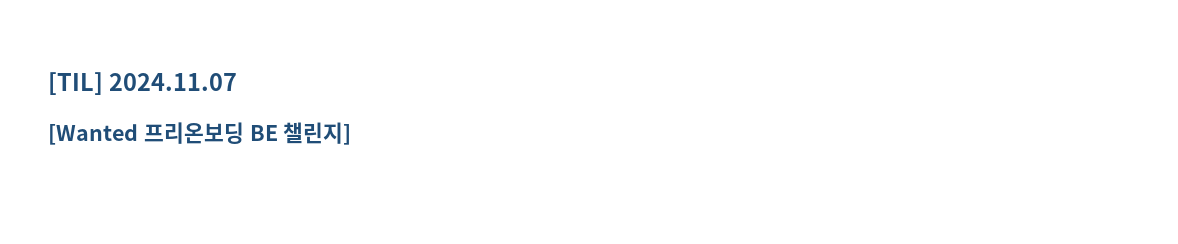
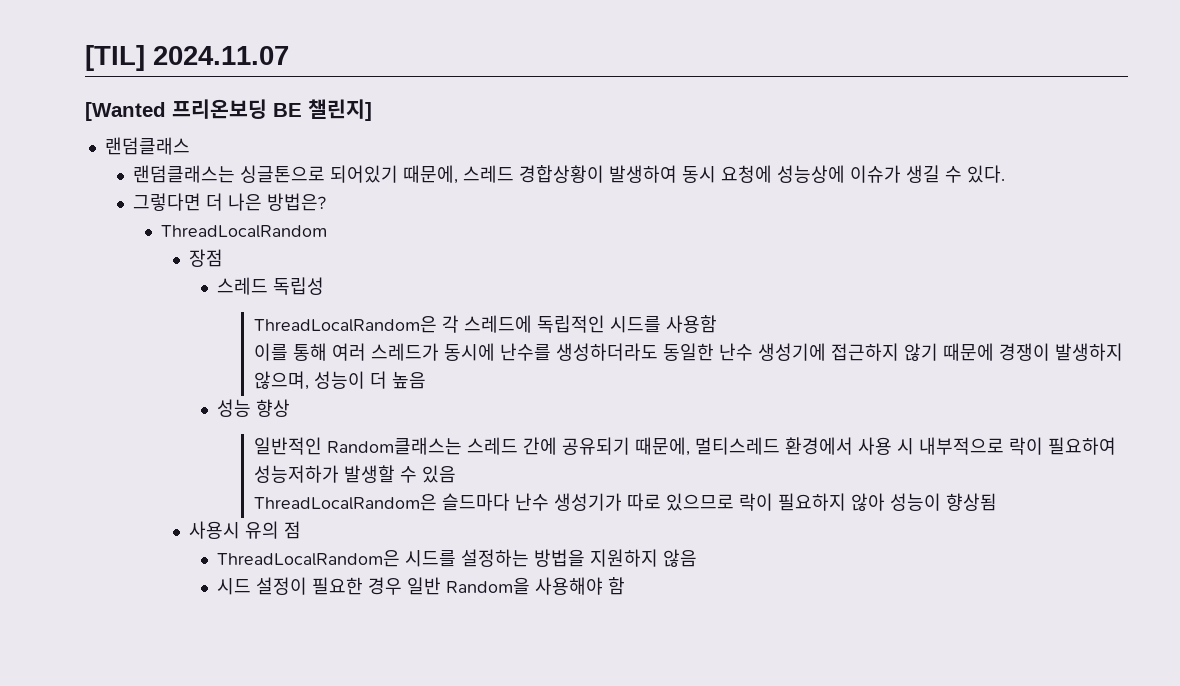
(352, 133) none -> [104,137,190,155] [132,165,1005,184] [132,193,326,211] [161,225,328,238] [189,249,224,267] [217,277,325,295] [253,315,717,333] [253,343,1123,361] [253,371,426,390] [217,399,291,417] [253,437,1116,456] [253,465,456,483] [253,493,997,511] [189,521,302,539] [217,549,698,567] [217,577,626,595] // 랜덤클래스 // 랜덤클래스는 싱글톤으로 되어있기 때문에, 스레드 경합상황이 발생하여 동시 요청에 성능상에 이슈가 생길 수 있다. // 그렇다면 더 나은 방법은? // ThreadLocalRandom // 장점 // 스레드 독립성 // ThreadLocalRandom은 각 스레드에 독립적인 시드를 사용함 // 이를 통해 여러 스레드가 동시에 난수를 생성하더라도 동일한 난수 생성기에 접근하지 않기 때문에 경쟁이 발생하지 않으며, 성능이 더 높음 // 성능 향상 // 일반적인 Random클래스는 스레드 간에 공유되기 때문에, 멀티스레드 환경에서 사용 시 내부적으로 락이 필요하여 성능저하가 발생할 수 있음 // ThreadLocalRandom은 슬드마다 난수 생성기가 따로 있으므로 락이 필요하지 않아 성능이 향상됨 // 사용시 유의 점 // ThreadLocalRandom은 시드를 설정하는 방법을 지원하지 않음 // 시드 설정이 필요한 경우 일반 Random을 사용해야 함

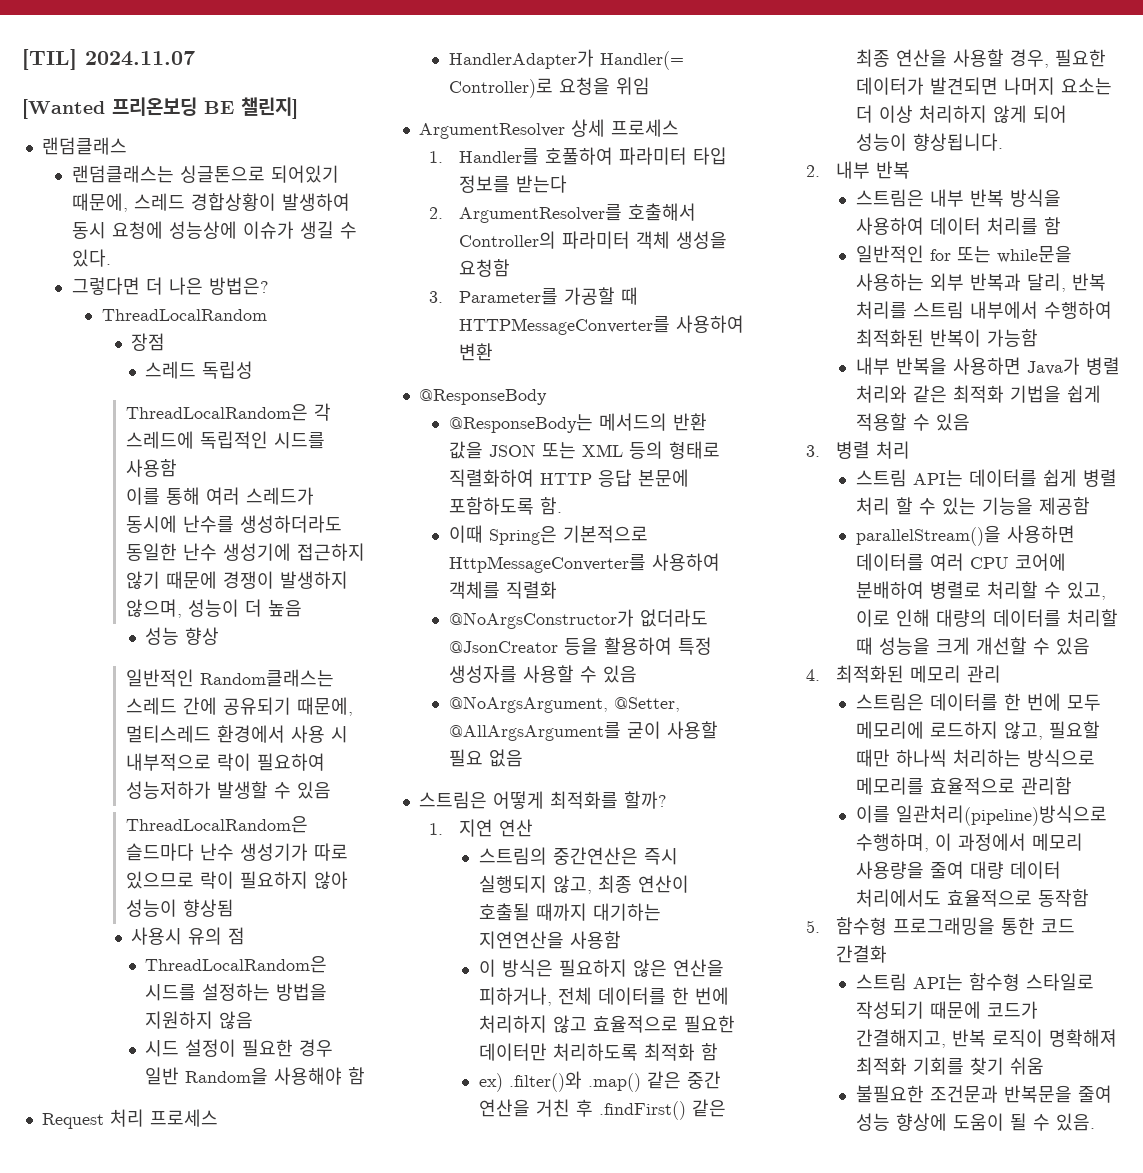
(626, 586) none -> [41,1109,218,1129] [448,49,684,70] [448,77,650,98] [418,119,679,139] [428,147,727,165] [458,175,567,193] [428,203,696,223] [458,231,727,249] [458,259,510,277] [428,287,638,305] [458,315,744,335] [458,343,493,361] [418,389,547,405] [448,413,707,433] [448,441,720,459] [448,469,689,487] [448,497,562,515] [448,525,648,545] [448,553,720,573] [448,581,557,599] [448,609,708,629] [448,637,712,655] [448,665,637,683] [448,696,680,713] [448,721,718,741] [448,749,523,767] [418,791,667,809] [428,819,533,837] [478,847,678,865] [478,875,689,894] [478,903,661,921] [478,931,621,949] [478,959,724,977] [478,987,729,1006] [478,1015,735,1033] [478,1043,718,1061] [478,1071,721,1092] [478,1099,726,1120] [855,49,1106,68] [855,77,1112,95] [855,105,1067,123] [855,133,1003,151] [805,161,910,179] [855,189,1061,207] [855,217,1061,235] [855,245,1072,263] [855,273,1106,292] [855,301,1112,319] [855,329,1038,347] [855,357,1120,375] [855,385,1101,403] [855,413,970,431] [805,441,910,459] [855,469,1117,487] [855,497,1090,515] [855,525,1075,546] [855,553,1066,571] [855,581,1106,600] [855,609,1118,627] [855,637,1090,655] [805,665,1001,683] [855,693,1101,711] [855,721,1100,740] [855,749,1095,767] [855,777,1072,795] [855,805,1107,826] [855,833,1083,852] [855,861,1061,879] [855,889,1089,907] [805,917,1075,935] [835,945,887,963] [855,973,1094,991] [855,1001,1038,1019] [855,1029,1117,1048] [855,1057,1044,1075] [855,1085,1112,1103] [855,1113,1095,1131] // Request 처리 프로세스 // HandlerAdapter가 Handler(= Controller)로 요청을 위임 // ArgumentResolver 상세 프로세스 // 1. Handler를 호풀하여 파라미터 타입 정보를 받는다 // 2. ArgumentResolver를 호출해서 Controller의 파라미터 객체 생성을 요청함 // 3. Parameter를 가공할 때 HTTPMessageConverter를 사용하여 변환 // @ResponseBody // @ResponseBody는 메서드의 반환 값을 JSON 또는 XML 등의 형태로 직렬화하여 HTTP 응답 본문에 포함하도록 함. // 이때 Spring은 기본적으로 HttpMessageConverter를 사용하여 객체를 직렬화 // @NoArgsConstructor가 없더라도 @JsonCreator 등을 활용하여 특정 생성자를 사용할 수 있음 // @NoArgsArgument, @Setter, @AllArgsArgument를 굳이 사용할 필요 없음 // 스트림은 어떻게 최적화를 할까? // 1. 지연 연산 // 스트림의 중간연산은 즉시 실행되지 않고, 최종 연산이 호출될 때까지 대기하는 지연연산을 사용함 // 이 방식은 필요하지 않은 연산을 피하거나, 전체 데이터를 한 번에 처리하지 않고 효율적으로 필요한 데이터만 처리하도록 최적화 함 // ex) .filter()와 .map() 같은 중간 연산을 거친 후 .findFirst() 같은 최종 연산을 사용할 경우, 필요한 데이터가 발견되면 나머지 요소는 더 이상 처리하지 않게 되어 성능이 향상됩니다. // 2. 내부 반복 // 스트림은 내부 반복 방식을 사용하여 데이터 처리를 함 // 일반적인 for 또는 while문을 사용하는 외부 반복과 달리, 반복 처리를 스트림 내부에서 수행하여 최적화된 반복이 가능함 // 내부 반복을 사용하면 Java가 병렬 처리와 같은 최적화 기법을 쉽게 적용할 수 있음 // 3. 병렬 처리 // 스트림 API는 데이터를 쉽게 병렬 처리 할 수 있는 기능을 제공함 // parallelStream()을 사용하면 데이터를 여러 CPU 코어에 분배하여 병렬로 처리할 수 있고, 이로 인해 대량의 데이터를 처리할 때 성능을 크게 개선할 수 있음 // 4. 최적화된 메모리 관리 // 스트림은 데이터를 한 번에 모두 메모리에 로드하지 않고, 필요할 때만 하나씩 처리하는 방식으로 메모리를 효율적으로 관리함 // 이를 일관처리(pipeline)방식으로 수행하며, 이 과정에서 메모리 사용량을 줄여 대량 데이터 처리에서도 효율적으로 동작함 // 5. 함수형 프로그래밍을 통한 코드 간결화 // 스트림 API는 함수형 스타일로 작성되기 때문에 코드가 간결해지고, 반복 로직이 명확해져 최적화 기회를 찾기 쉬움 // 불필요한 조건문과 반복문을 줄여 성능 향상에 도움이 될 수 있음.

